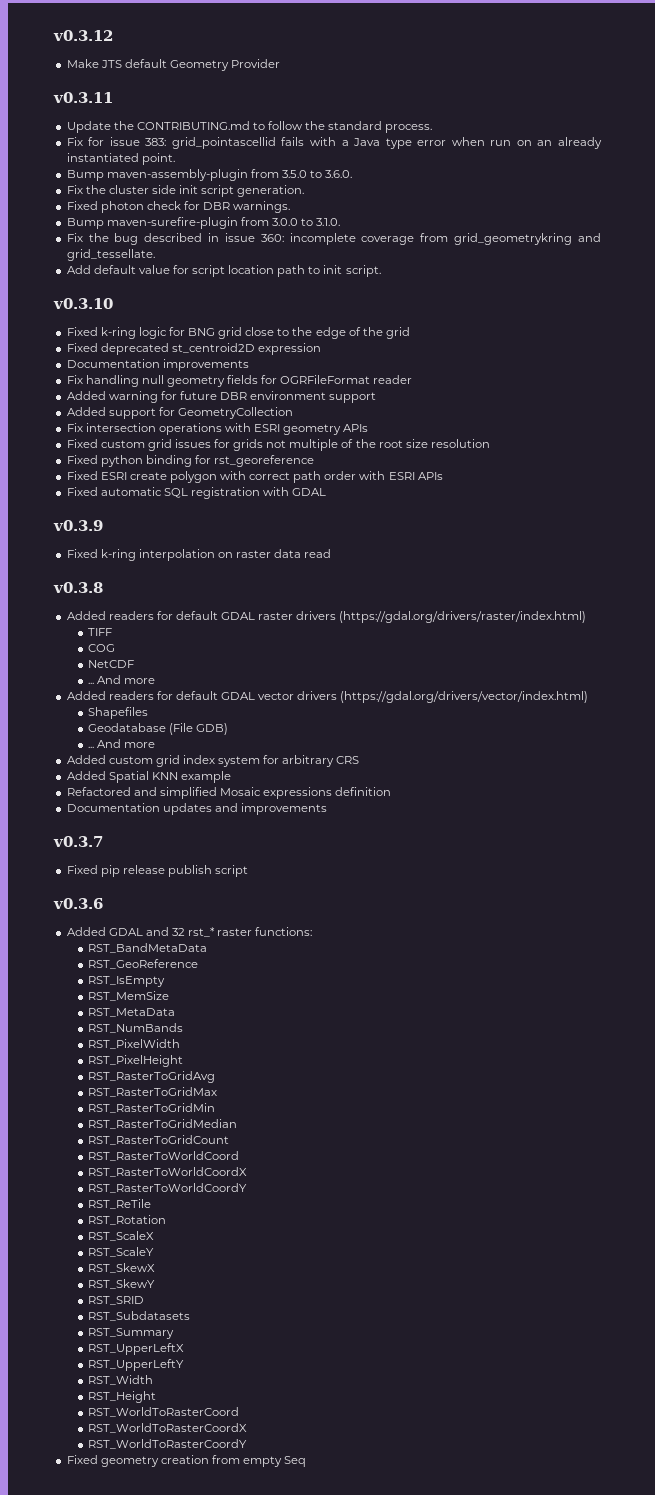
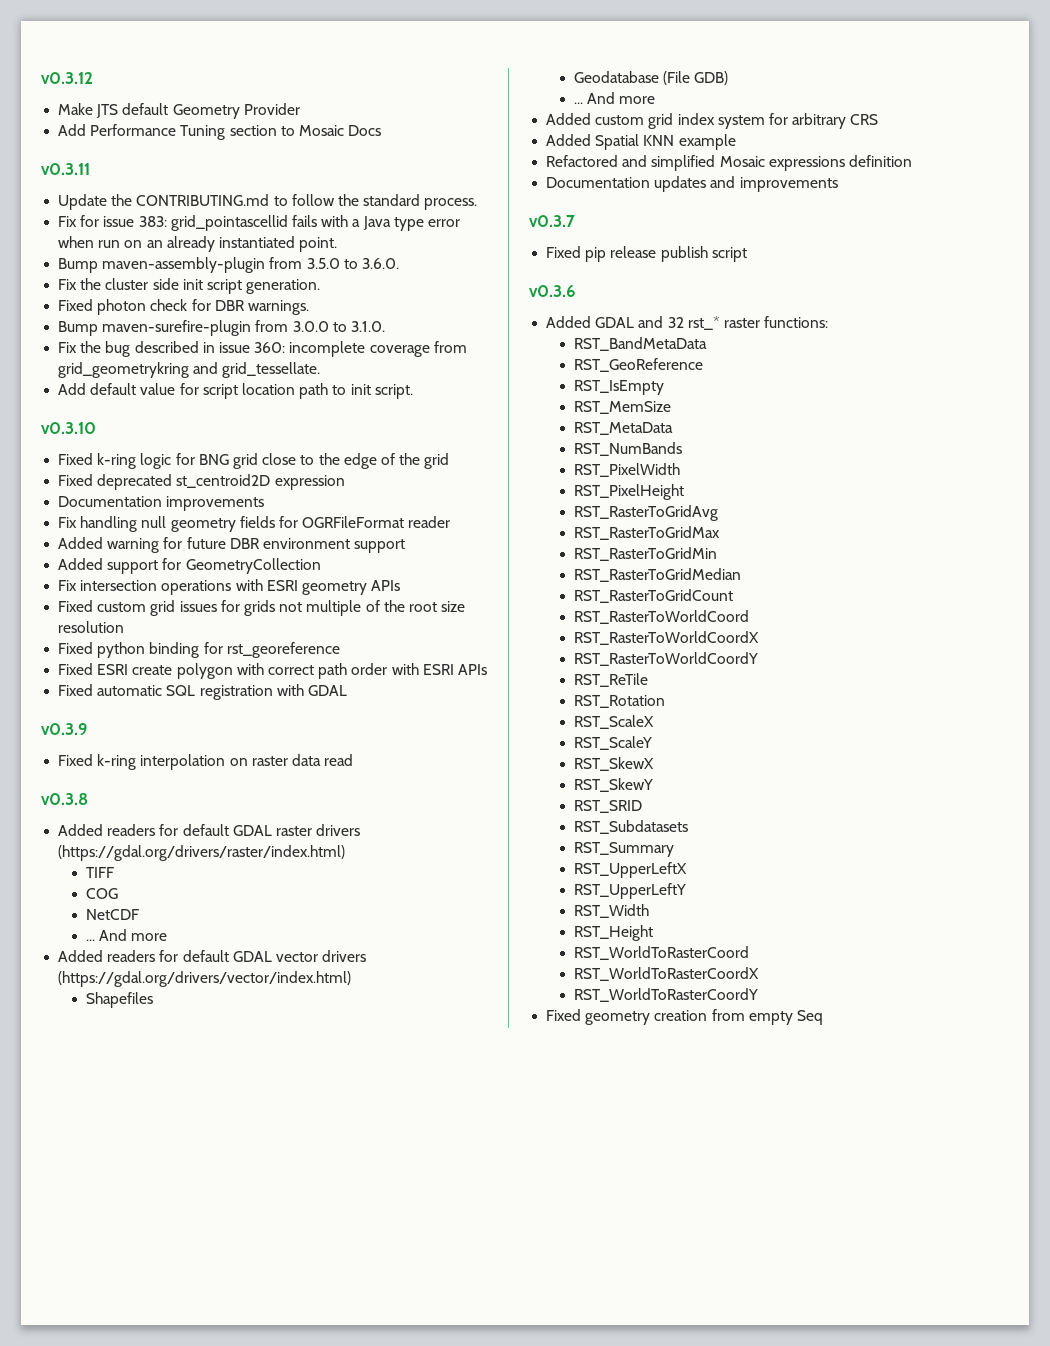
(281, 63) none -> [58,124,382,140] // Add Performance Tuning section to Mosaic Docs

